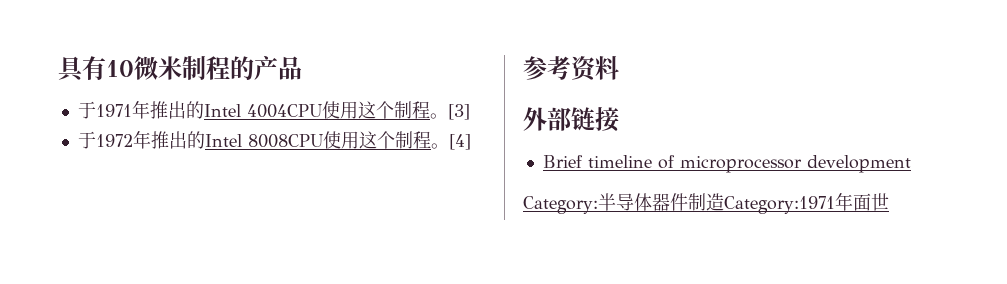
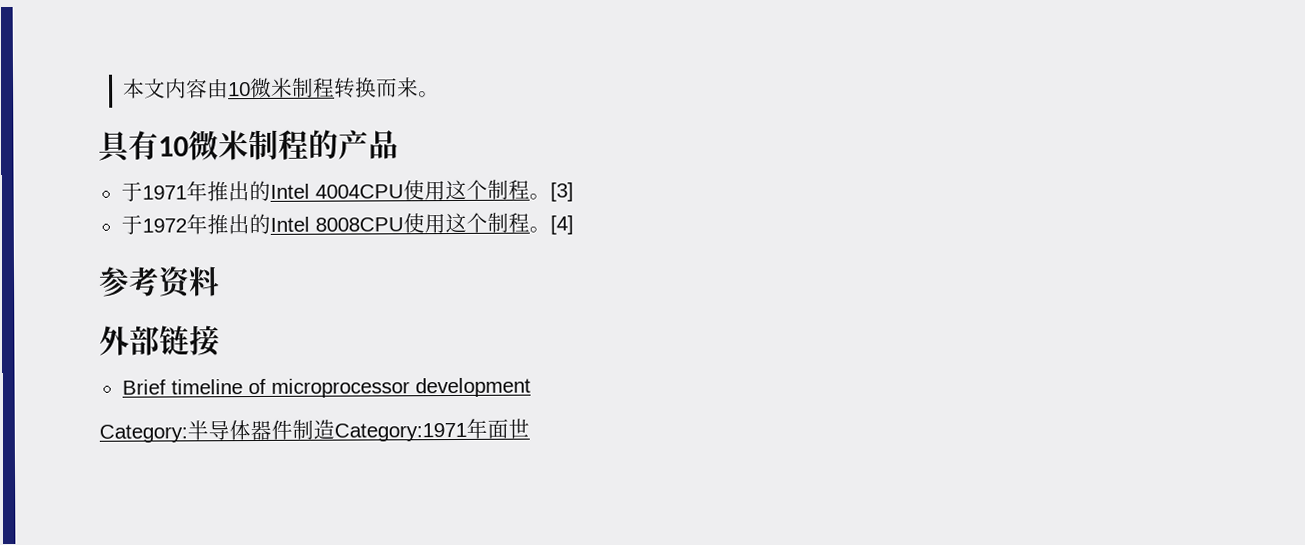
(58, 69) none -> [122,77,440,99] 本文内容由10微米制程转换而来。 //

